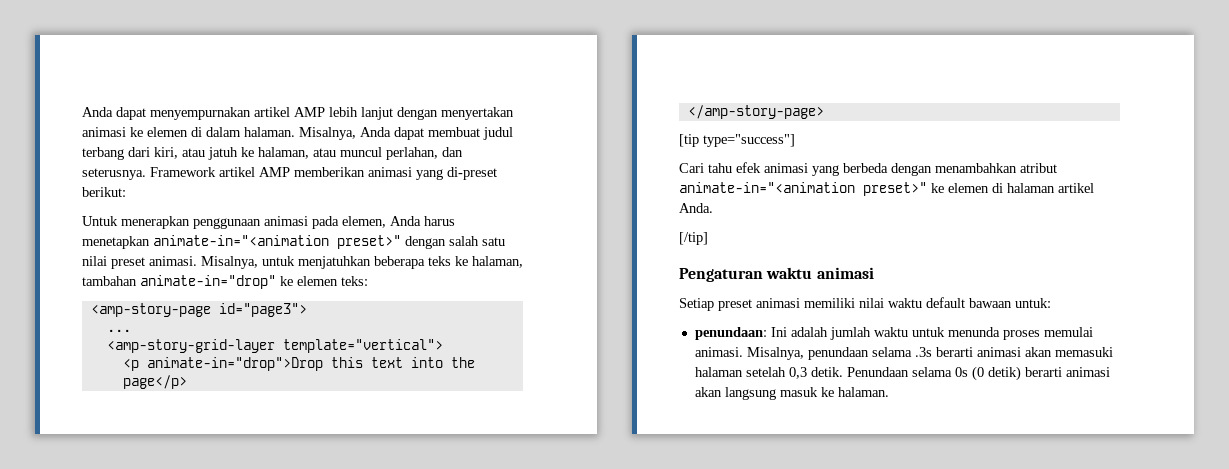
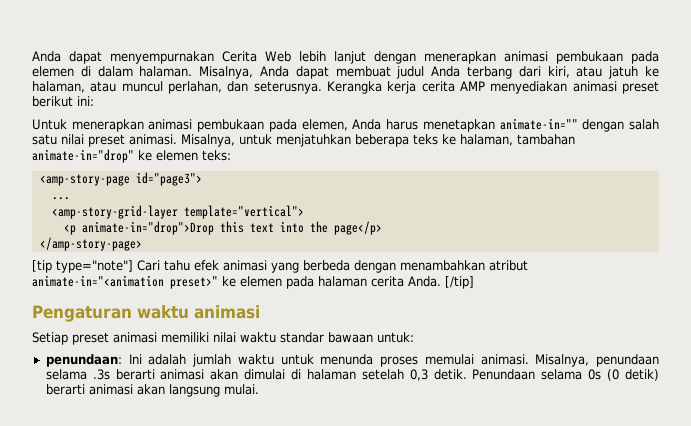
[254,107,325,117] artikel AMP -> [222,51,291,62] Cerita Web
[441,107,514,120] [82,127,143,137] menyertakan animasi ke -> [424,51,659,64] menerapkan animasi pembukaan pada
(513, 133) none -> [431,66,461,77] Anda
[150,167,497,180] [82,187,126,197] Framework artikel AMP memberikan animasi yang di-preset berikut: -> [327,81,659,94] [32,96,94,107] Kerangka kerja cerita AMP menyediakan animasi preset berikut ini:
[193,216,308,229] penggunaan animasi -> [148,119,265,132] animasi pembukaan
[153,235,401,249] animate-in="<animation preset>" -> [499,118,578,130] animate-in=""
[703,134,795,147] type="success"] // -> [56,260,133,273] type="note"]
[992,183,1094,193] di halaman artikel -> [286,276,404,289] pada halaman cerita
(713, 208) // -> (441, 281) none
[926,297,965,308] default -> [280,332,324,343] standar
[1054,347,1113,357] memasuki -> [244,369,302,380] dimulai di
[779,387,889,397] masuk ke halaman. -> [223,384,259,395] mulai.

